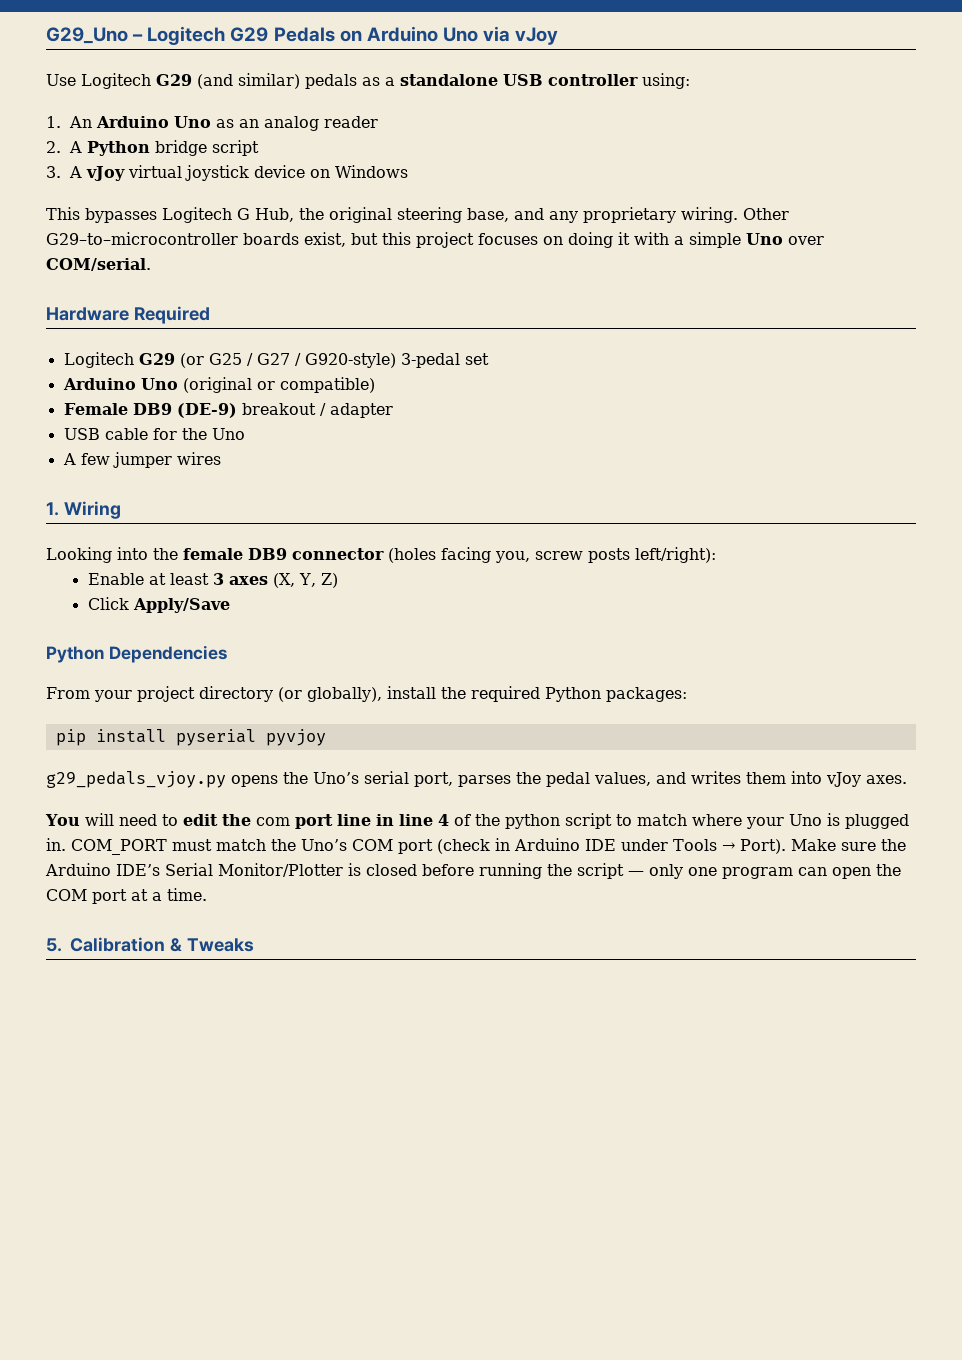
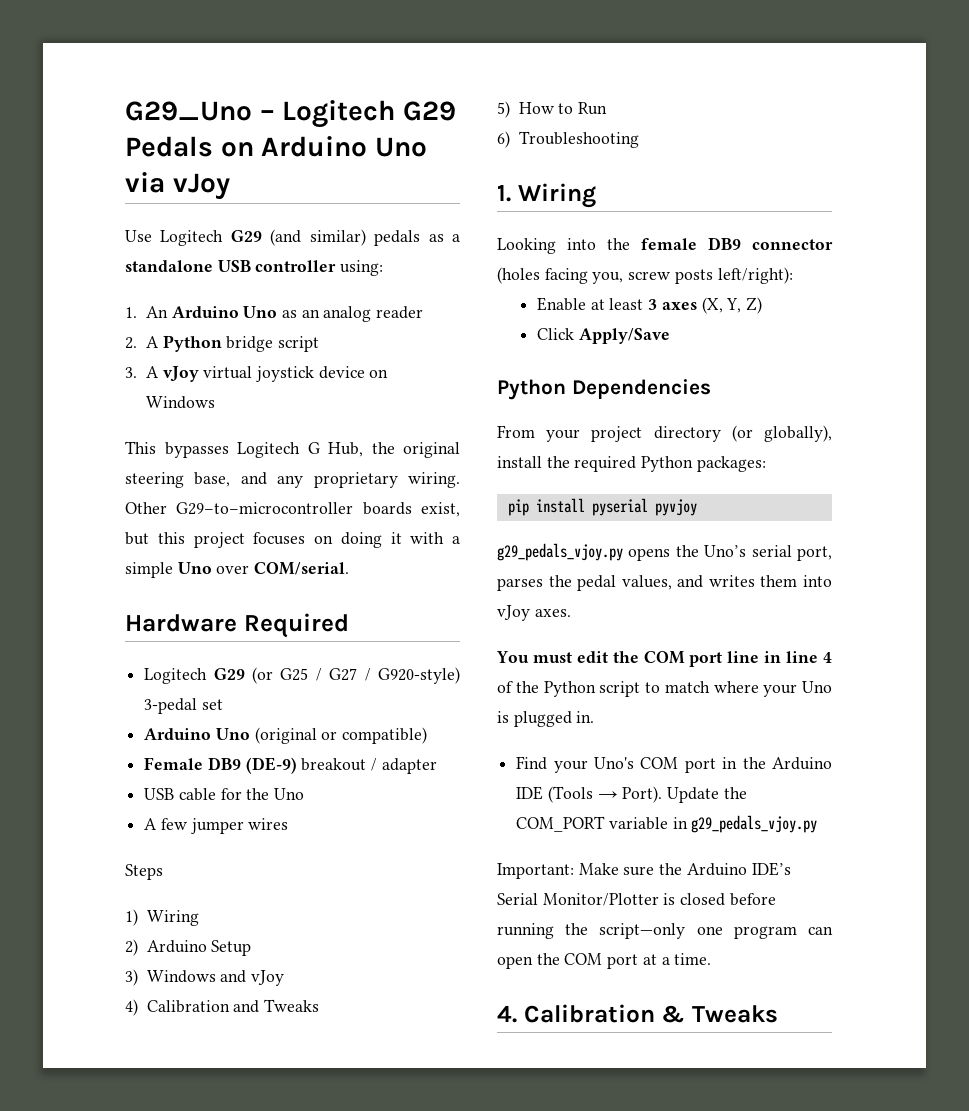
(221, 458) none -> [125,864,163,880] [125,909,199,926] [125,939,252,956] [125,969,285,986] [125,999,320,1016] [497,101,608,118] [497,131,639,148] // Steps // 1) Wiring // 2) Arduino Setup // 3) Windows and vJoy // 4) Calibration and Tweaks // 5) How to Run // 6) Troubleshooting
[84,813,178,826] will need to -> [532,652,572,663] must
[255,817,290,826] com -> [643,651,685,664] COM
[504,814,560,829] python -> [543,681,596,697] Python
[71,838,786,855] COM_PORT must match the Uno’s COM port (check in Arduino IDE under Tools → Port). -> [516,756,832,773] [516,786,747,803] [516,815,818,833] [497,863,574,879] // Find your Uno's COM port in the Arduino IDE (Tools → Port). Update the COM_PORT variable in g29_pedals_vjoy.py // Important:
[577,863,683,879] script — only -> [599,923,686,939] script—only
[46,938,62,952] 5. -> [497,1005,517,1023] 4.

